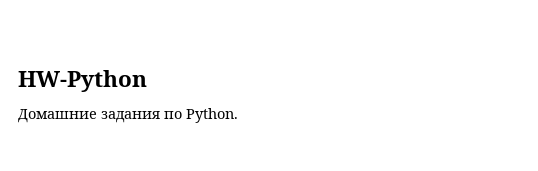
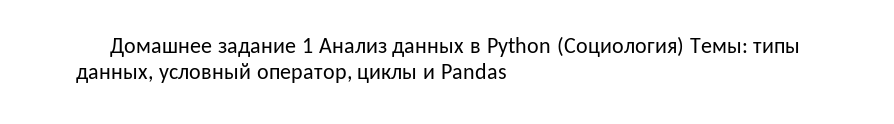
[18,70,147,92] [18,108,238,123] HW-Python // Домашние задания по Python. -> [110,36,801,57] [76,63,508,83] Домашнее задание 1 Анализ данных в Python (Социология) Темы: типы данных, условный оператор, циклы и Pandas

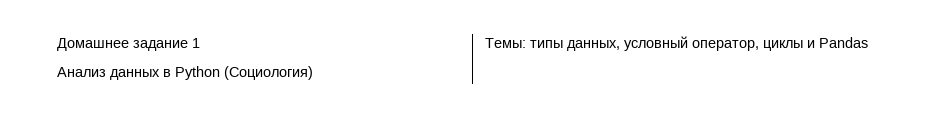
(313, 45) none -> (200, 43) //
(684, 46) none -> (313, 73) //

